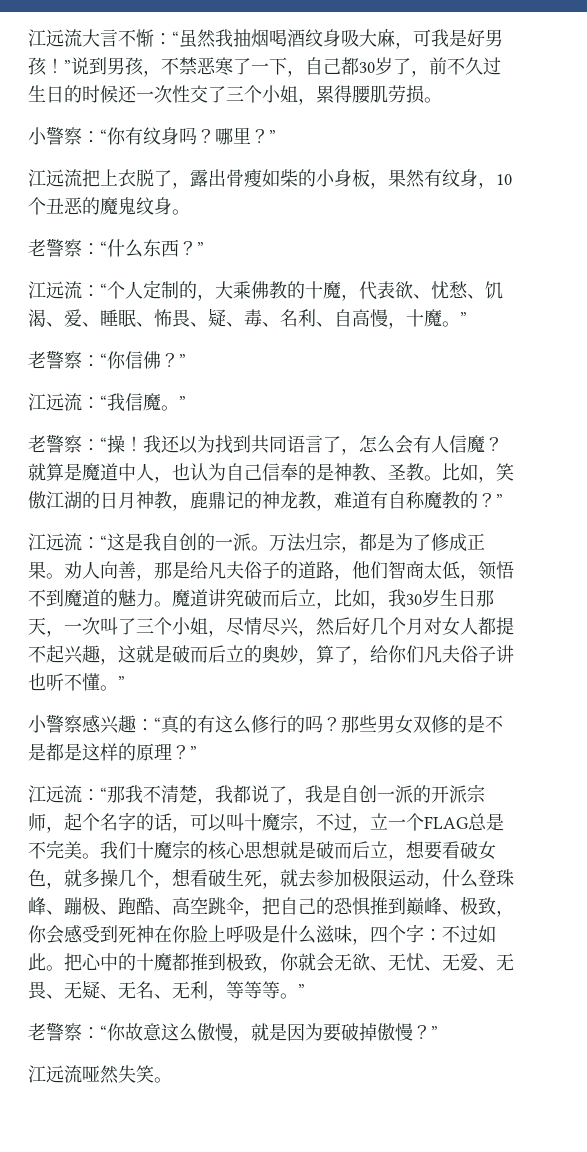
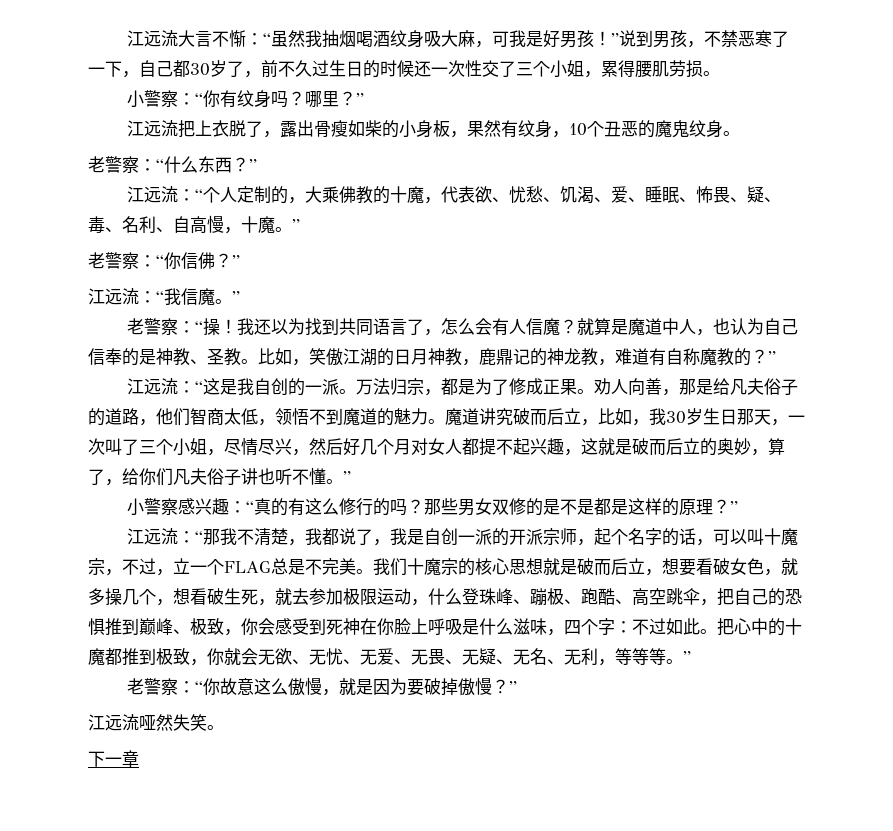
(172, 1080) none -> [88,750,139,767] // 下一章

